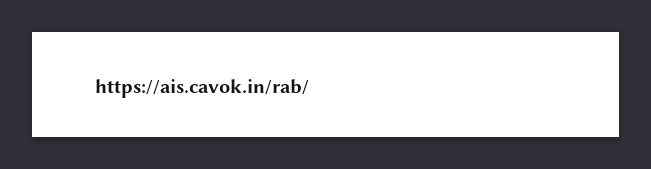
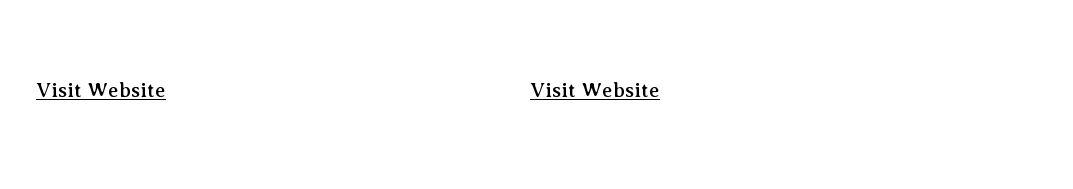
[95,79,309,98] https://ais.cavok.in/rab/ -> [36,82,166,97] [530,82,660,97] Visit Website // Visit Website

